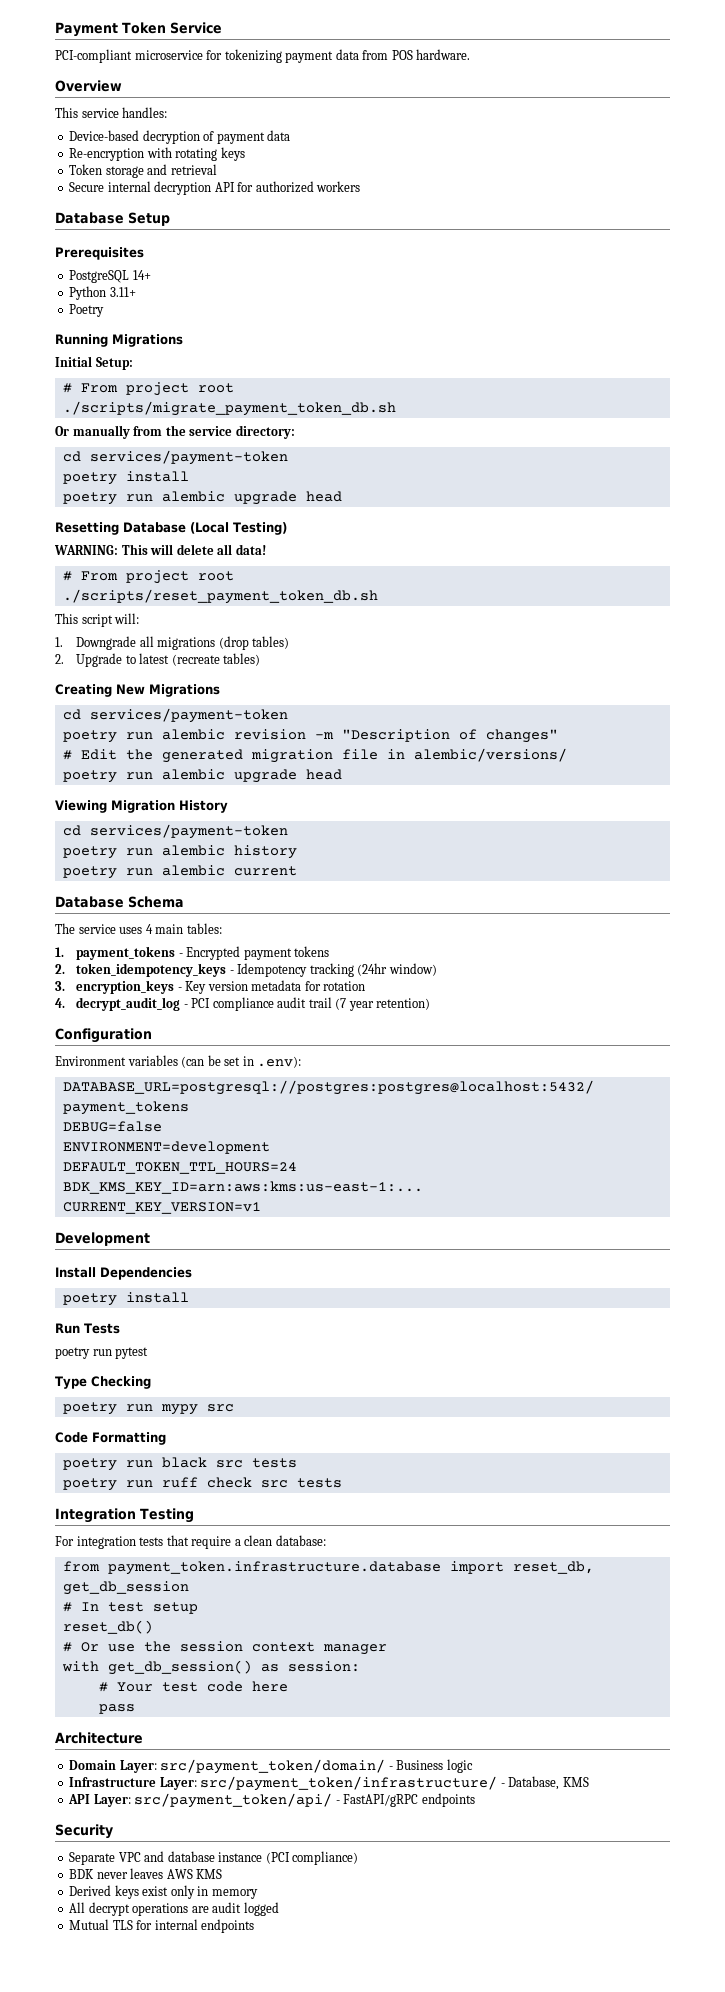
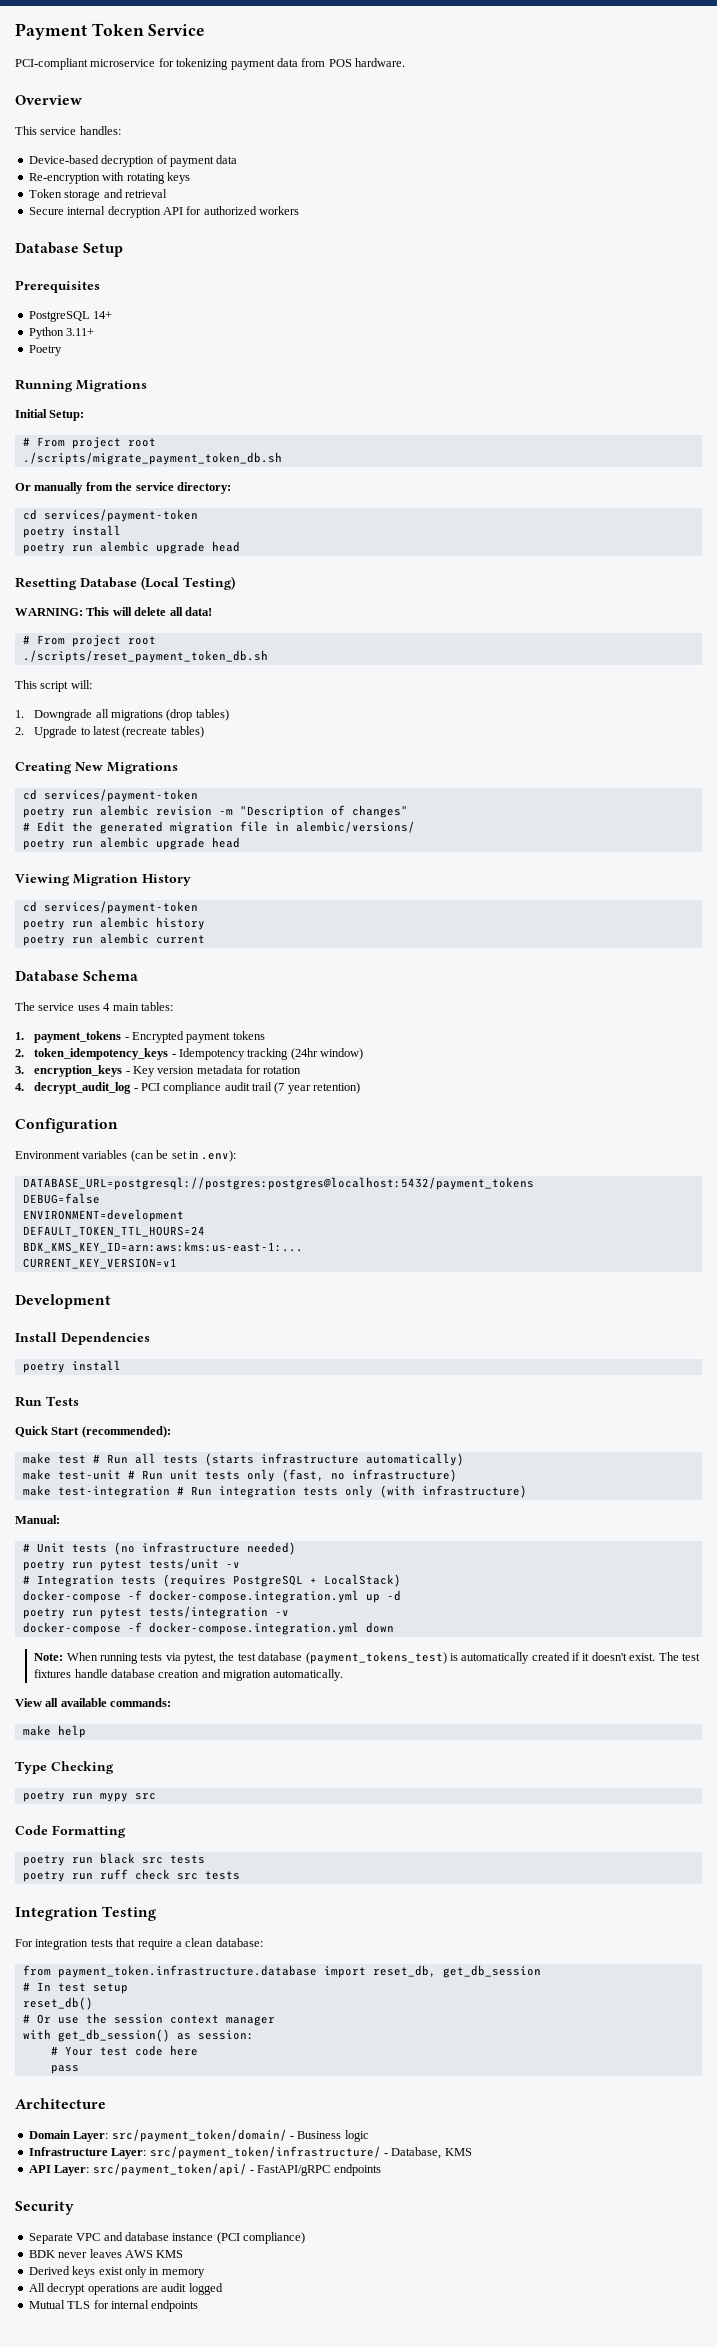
[55,1347,149,1359] poetry run pytest -> [15,1426,171,1438] [22,1453,464,1466] [22,1469,457,1482] [22,1485,527,1498] [15,1515,60,1524] [22,1542,296,1555] [22,1558,240,1571] [22,1574,401,1587] [22,1590,401,1603] [22,1606,289,1619] [22,1622,394,1635] [34,1651,700,1664] [34,1669,344,1681] [15,1698,172,1707] [22,1725,86,1738] Quick Start (recommended): // make test # Run all tests (starts infrastructure automatically) // make test-unit # Run unit tests only (fast, no infrastructure) // make test-integration # Run integration tests only (with infrastructure) // Manual: // # Unit tests (no infrastructure needed) // poetry run pytest tests/unit -v // # Integration tests (requires PostgreSQL + LocalStack) // docker-compose -f docker-compose.integration.yml up -d // poetry run pytest tests/integration -v // docker-compose -f docker-compose.integration.yml down // Note: When running tests via pytest, the test database (payment_tokens_test) is automatically created if it doesn't exist. The test fixtures handle database creation and migration automatically. // View all available commands: // make help

